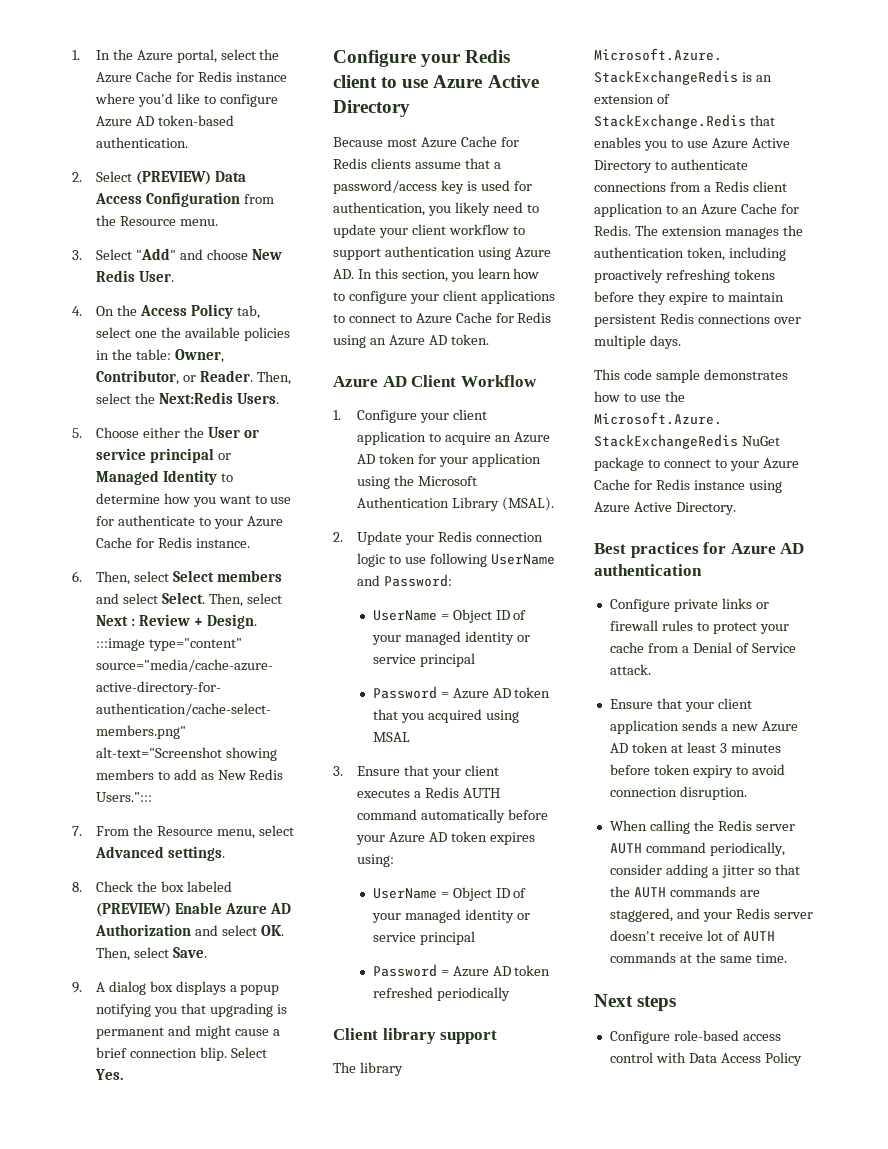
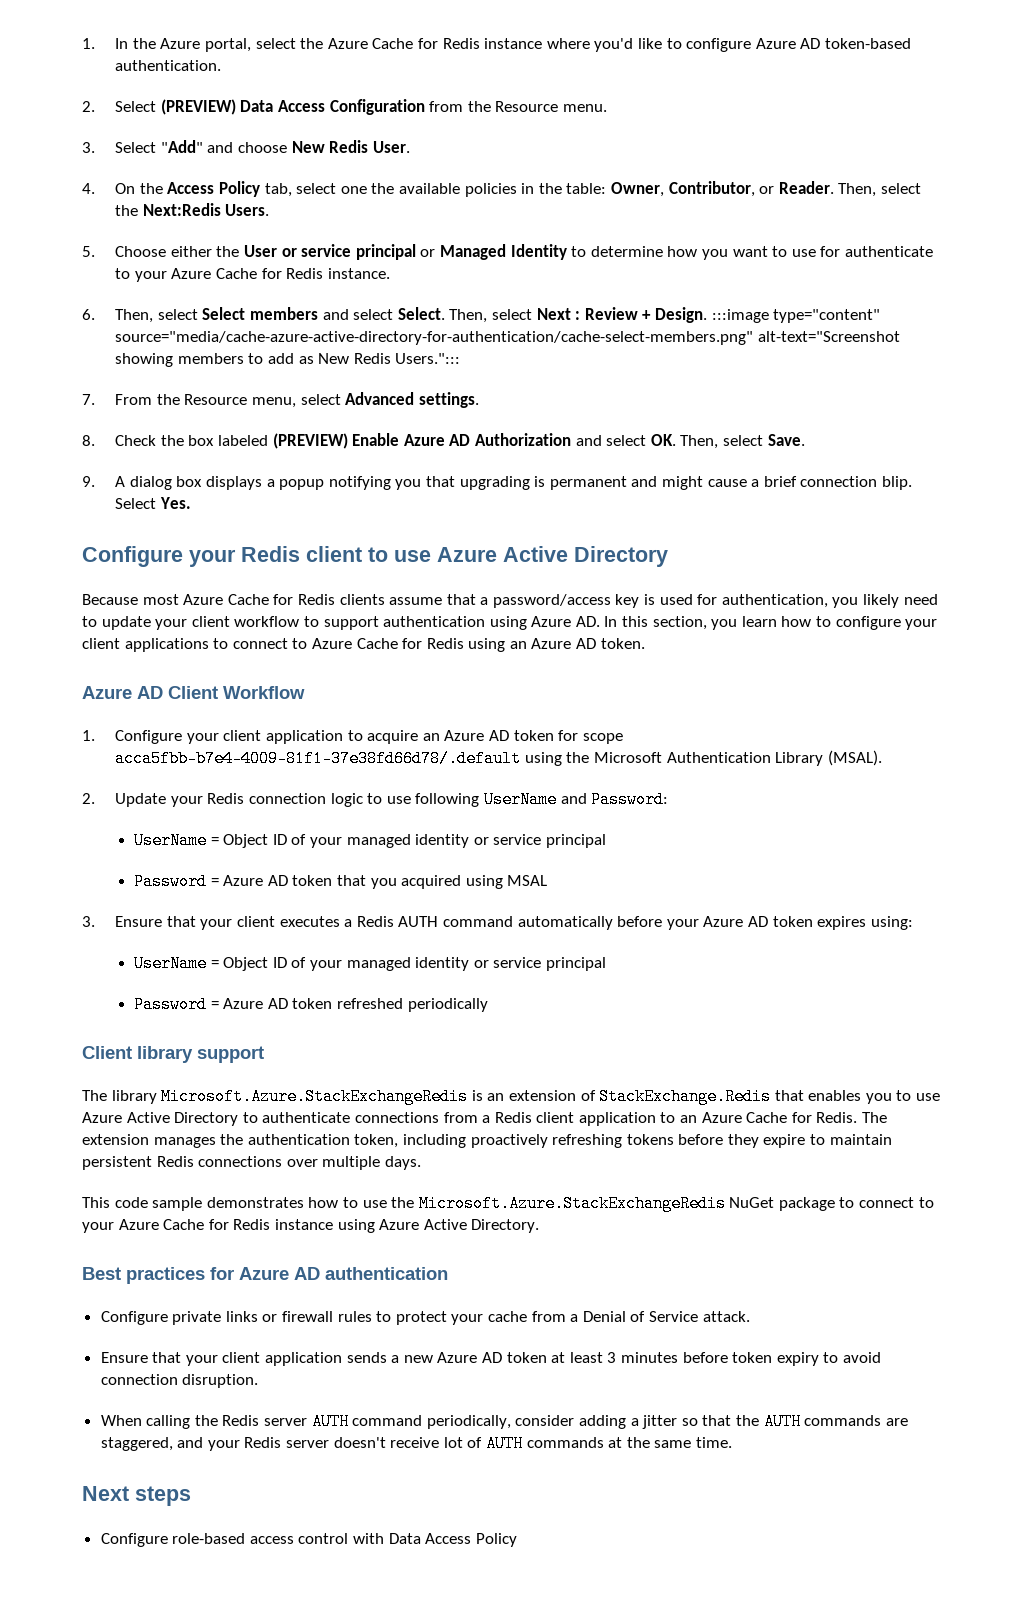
[438,453,541,467] your application -> [582,733,623,744] [115,750,522,767] scope acca5fbb-b7e4-4009-81f1-37e38fd66d78/.default

